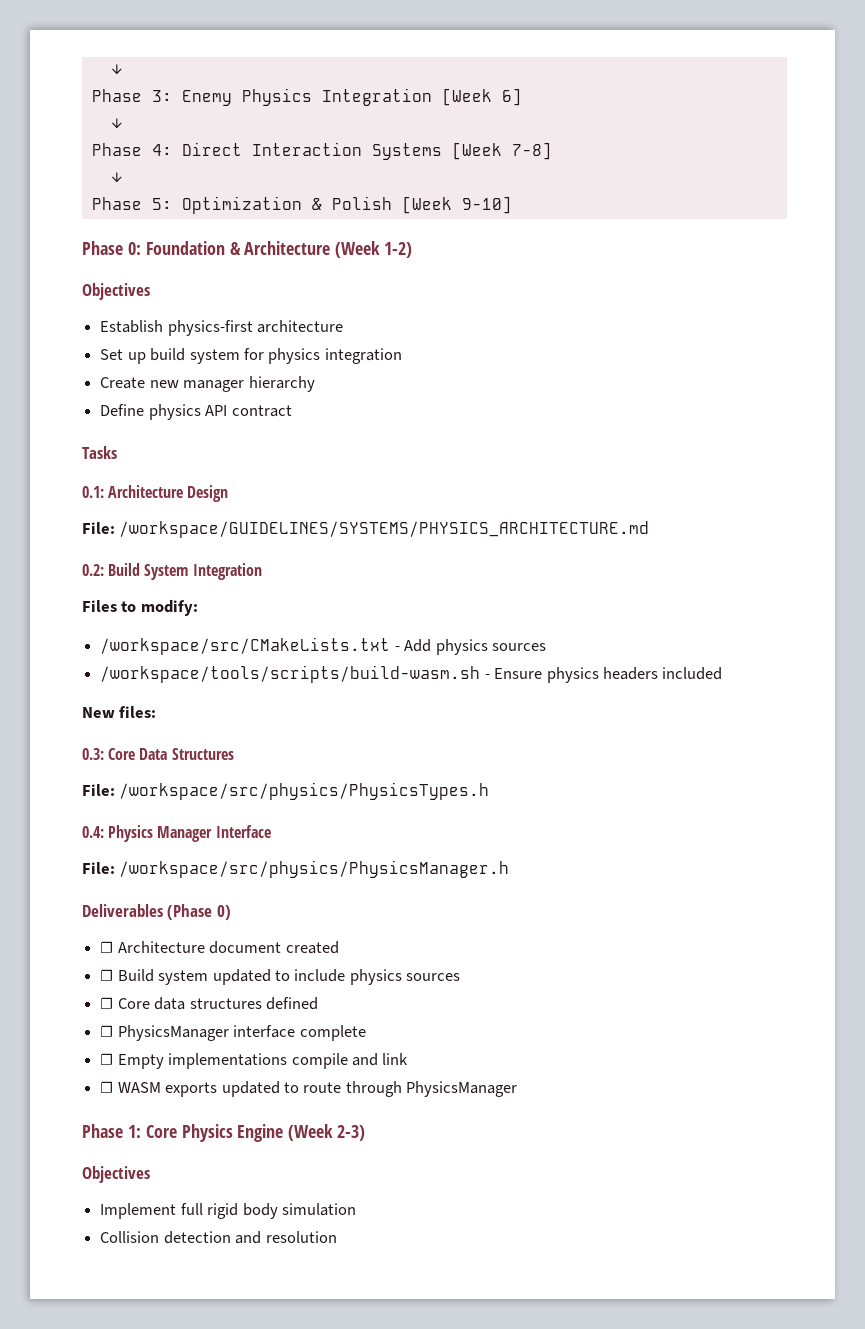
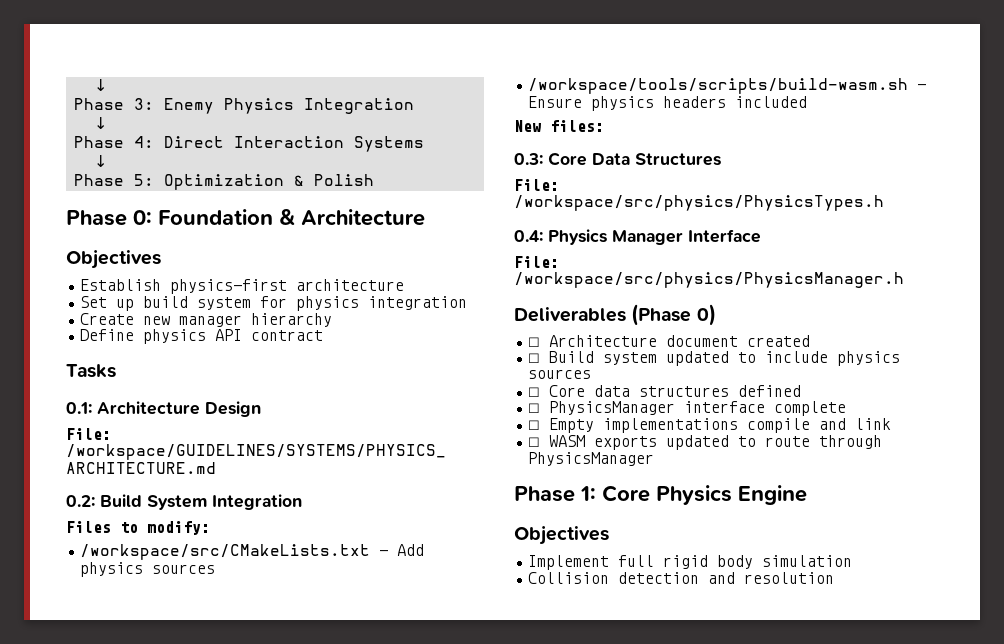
[441,88,522,106] [Week 6] -> (414, 106) none
[451,142,552,160] [Week 7-8] -> (424, 144) none
[401,196,512,214] [Week 9-10] -> (374, 180) none
[335,241,413,258] (Week 1-2) -> (425, 217) none
[288,1124,366,1141] (Week 2-3) -> (807, 495) none

